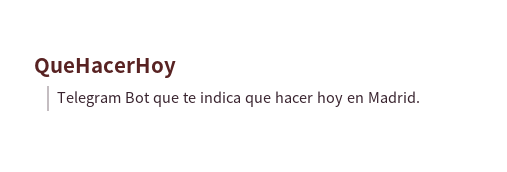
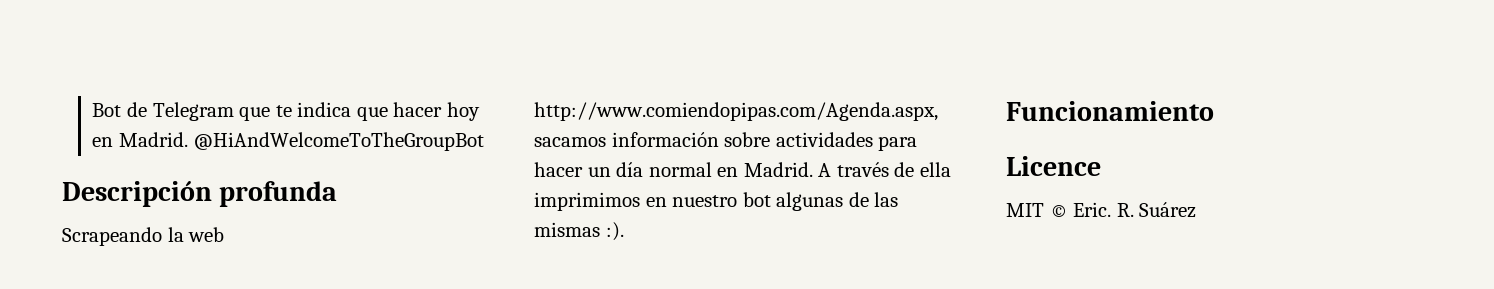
[34,58,176,78] [57,91,151,107] QueHacerHoy // Telegram Bot -> [92,102,234,121] Bot de Telegram
(420, 97) none -> [193,132,484,151] [62,181,338,207] [62,227,225,246] [534,102,938,121] [534,132,918,151] [534,162,951,177] [534,192,899,211] [534,222,624,241] [1006,101,1214,121] [1006,156,1101,176] [1006,202,1197,218] @HiAndWelcomeToTheGroupBot // Descripción profunda // Scrapeando la web http://www.comiendopipas.com/Agenda.aspx, sacamos información sobre actividades para hacer un día normal en Madrid. A través de ella imprimimos en nuestro bot algunas de las mismas :). // Funcionamiento // Licence // MIT © Eric. R. Suárez

